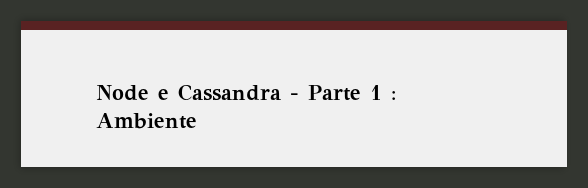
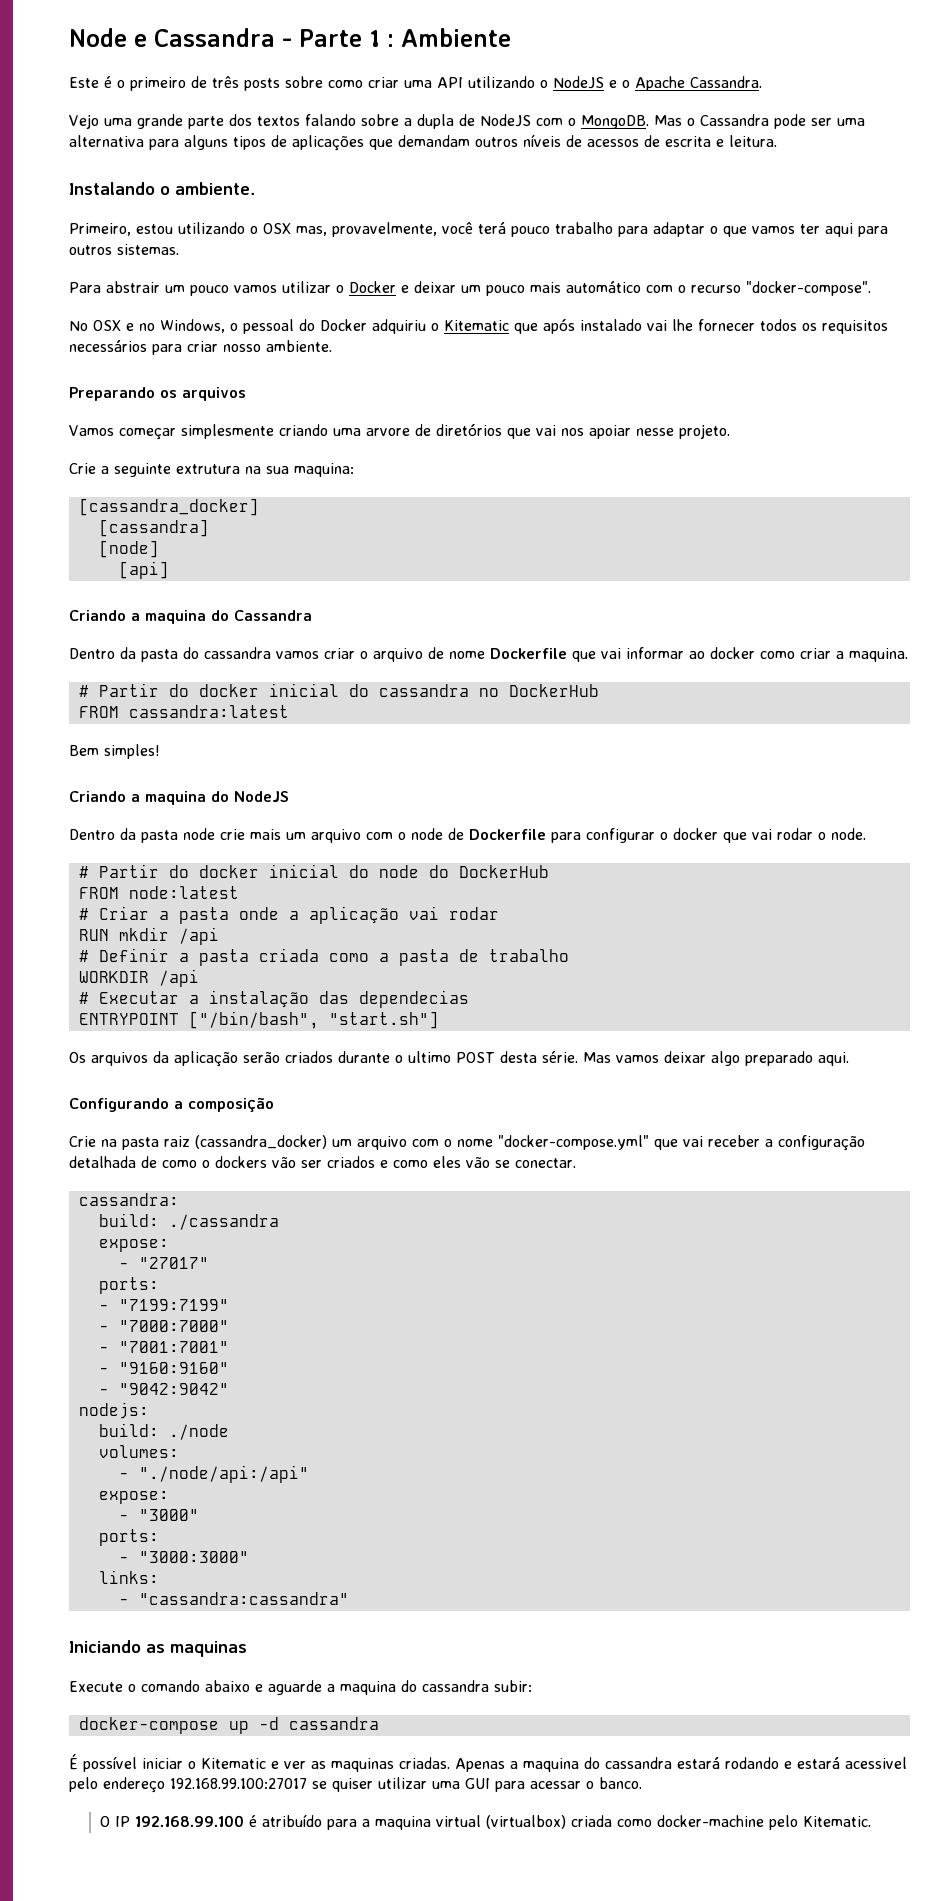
(197, 121) none -> [69,76,762,91] [69,114,865,129] [69,134,777,151] [69,182,255,195] [69,222,888,237] [69,244,179,255] [69,281,871,296] [69,318,888,334] [69,340,332,355] [69,387,246,401] [69,423,730,440] [69,463,354,477] [78,498,259,516] [98,519,209,537] [98,540,159,558] [118,561,169,579] [69,610,312,624] [69,647,908,662] [78,683,599,697] [78,705,289,718] [69,744,160,759] [69,791,289,805] [69,828,866,843] [78,864,549,878] [78,886,239,899] [78,906,499,924] [78,927,219,945] [78,948,569,966] [78,969,199,987] [78,990,469,1008] [78,1011,439,1029] [69,1051,849,1067] [69,1097,274,1112] [69,1135,865,1151] [69,1156,576,1168] [78,1193,179,1206] [98,1213,279,1230] [98,1239,169,1252] [118,1257,209,1269] [98,1277,159,1294] [98,1299,229,1311] [98,1320,229,1332] [98,1341,229,1353] [98,1362,229,1374] [98,1383,229,1395] [78,1402,149,1419] [98,1423,229,1440] [98,1445,179,1458] [118,1465,309,1483] [98,1491,169,1504] [118,1509,199,1521] [98,1529,159,1546] [118,1551,249,1563] [98,1570,159,1584] [118,1592,349,1605] [69,1640,247,1657] [69,1680,532,1695] [78,1717,379,1734] [69,1754,907,1772] [69,1777,642,1793] [100,1814,872,1830] // Este é o primeiro de três posts sobre como criar uma API utilizando o NodeJS e o Apache Cassandra. // Vejo uma grande parte dos textos falando sobre a dupla de NodeJS com o MongoDB. Mas o Cassandra pode ser uma alternativa para alguns tipos de aplicações que demandam outros níveis de acessos de escrita e leitura. // Instalando o ambiente. // Primeiro, estou utilizando o OSX mas, provavelmente, você terá pouco trabalho para adaptar o que vamos ter aqui para outros sistemas. // Para abstrair um pouco vamos utilizar o Docker e deixar um pouco mais automático com o recurso "docker-compose". // No OSX e no Windows, o pessoal do Docker adquiriu o Kitematic que após instalado vai lhe fornecer todos os requisitos necessários para criar nosso ambiente. // Preparando os arquivos // Vamos começar simplesmente criando uma arvore de diretórios que vai nos apoiar nesse projeto. // Crie a seguinte extrutura na sua maquina: // [cassandra_docker] // [cassandra] // [node] // [api] // Criando a maquina do Cassandra // Dentro da pasta do cassandra vamos criar o arquivo de nome Dockerfile que vai informar ao docker como criar a maquina. // # Partir do docker inicial do cassandra no DockerHub // FROM cassandra:latest // Bem simples! // Criando a maquina do NodeJS // Dentro da pasta node crie mais um arquivo com o node de Dockerfile para configurar o docker que vai rodar o node. // # Partir do docker inicial do node do DockerHub // FROM node:latest // # Criar a pasta onde a aplicação vai rodar // RUN mkdir /api // # Definir a pasta criada como a pasta de trabalho // WORKDIR /api // # Executar a instalação das dependecias // ENTRYPOINT ["/bin/bash", "start.sh"] // Os arquivos da aplicação serão criados durante o ultimo POST desta série. Mas vamos deixar algo preparado aqui. // Configurando a composição // Crie na pasta raiz (cassandra_docker) um arquivo com o nome "docker-compose.yml" que vai receber a configuração detalhada de como o dockers vão ser criados e como eles vão se conectar. // cassandra: // build: ./cassandra // expose: // - "27017" // ports: // - "7199:7199" // - "7000:7000" // - "7001:7001" // - "9160:9160" // - "9042:9042" // nodejs: // build: ./node // volumes: // - "./node/api:/api" // expose: // - "3000" // ports: // - "3000:3000" // links: // - "cassandra:cassandra" // Iniciando as maquinas // Execute o comando abaixo e aguarde a maquina do cassandra subir: // docker-compose up -d cassandra // É possível iniciar o Kitematic e ver as maquinas criadas. Apenas a maquina do cassandra estará rodando e estará acessivel pelo endereço 192.168.99.100:27017 se quiser utilizar uma GUI para acessar o banco. // O IP 192.168.99.100 é atribuído para a maquina virtual (virtualbox) criada como docker-machine pelo Kitematic.

